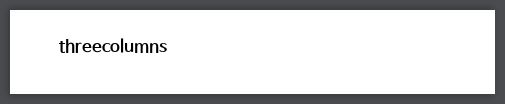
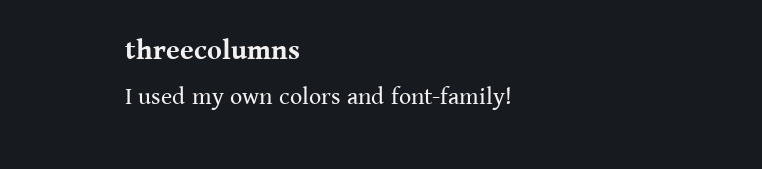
(167, 45) none -> [125,86,512,110] // I used my own colors and font-family!

